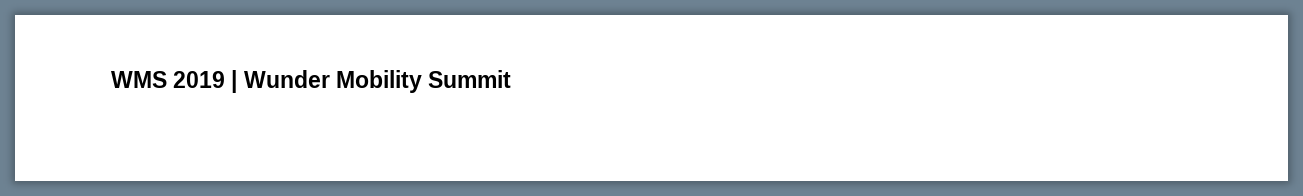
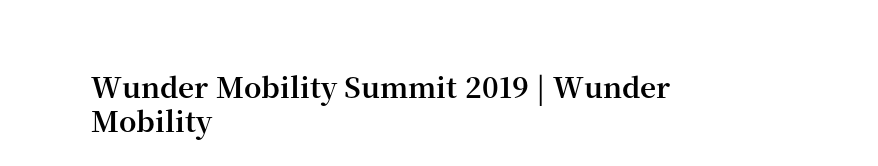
[111,71,167,88] WMS -> [91,75,458,106] Wunder Mobility Summit
[428,70,512,88] Summit -> (213, 124) none

